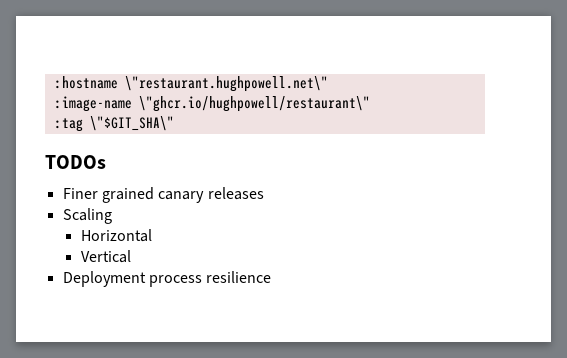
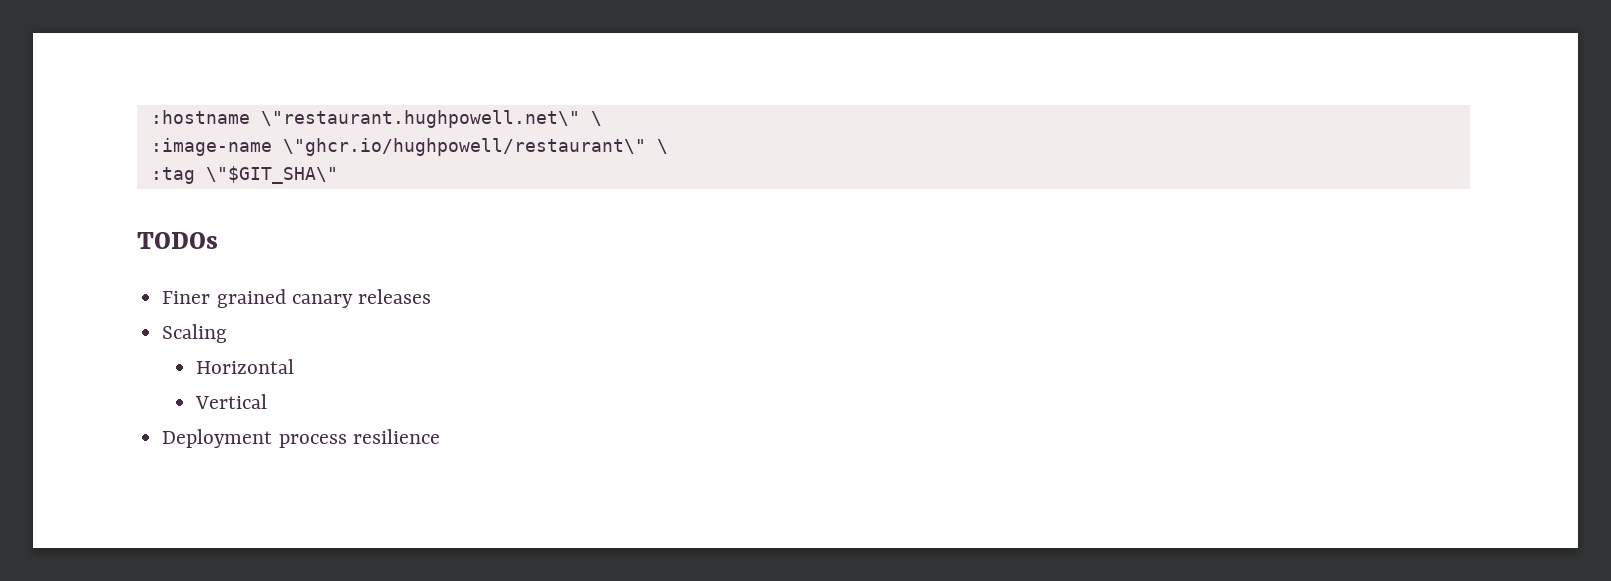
(328, 84) none -> [590,111,602,126] \
(370, 104) none -> [656,139,668,154] \

